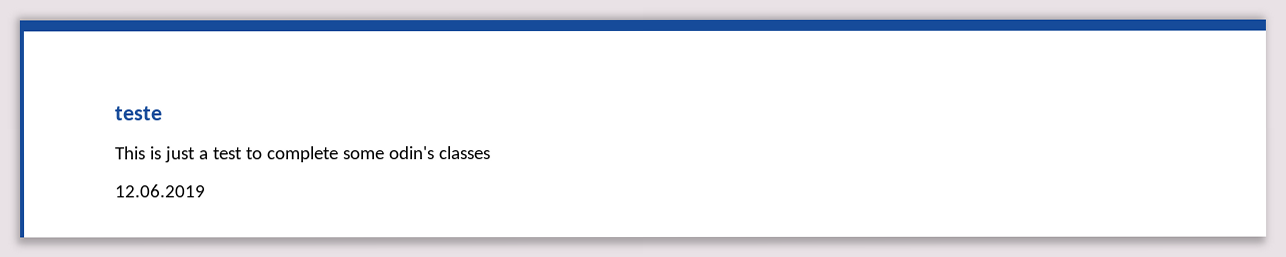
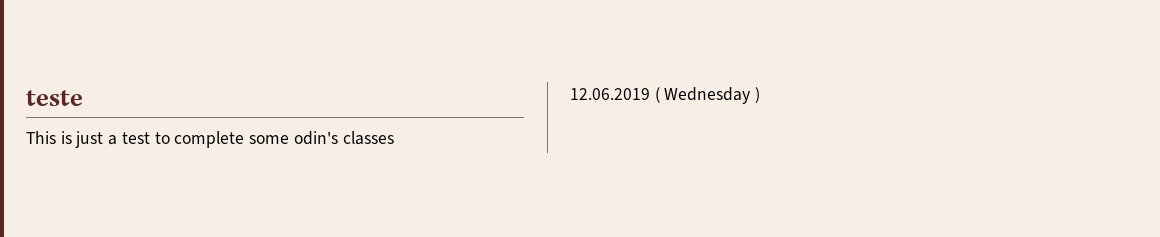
(206, 191) none -> [654,87,761,104] ( Wednesday )

